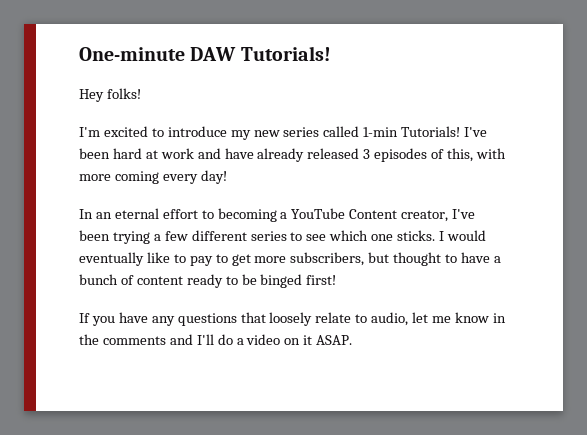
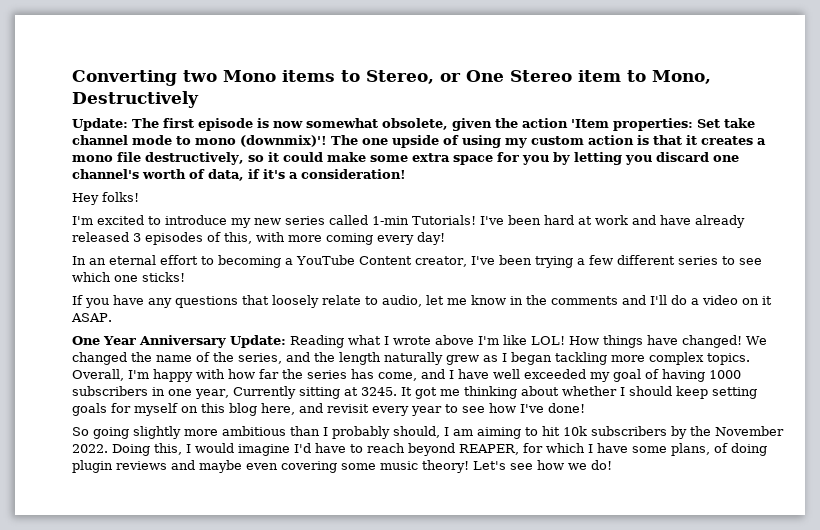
[79,46,331,61] One-minute DAW Tutorials! -> [72,70,711,86] [72,91,199,108] [72,118,755,131] [72,135,766,148] [72,152,739,165] [72,169,406,181] Converting two Mono items to Stereo, or One Stereo item to Mono, Destructively // Update: The first episode is now somewhat obsolete, given the action 'Item properties: Set take channel mode to mono (downmix)'! The one upside of using my custom action is that it creates a mono file destructively, so it could make some extra space for you by letting you discard one channel's worth of data, if it's a consideration!
[397,230,486,241] [79,252,501,266] [79,274,337,288] sticks. I would eventually like to pay to get more subscribers, but thought to have a bunch of content ready to be binged first! -> [142,272,185,282] sticks!
(353, 340) none -> [72,335,767,348] [72,352,750,365] [72,369,741,382] [72,386,757,399] [72,403,585,416] [72,426,784,439] [72,443,767,456] [72,460,612,473] // One Year Anniversary Update: Reading what I wrote above I'm like LOL! How things have changed! We changed the name of the series, and the length naturally grew as I began tackling more complex topics. Overall, I'm happy with how far the series has come, and I have well exceeded my goal of having 1000 subscribers in one year, Currently sitting at 3245. It got me thinking about whether I should keep setting goals for myself on this blog here, and revisit every year to see how I've done! // So going slightly more ambitious than I probably should, I am aiming to hit 10k subscribers by the November 2022. Doing this, I would imagine I'd have to reach beyond REAPER, for which I have some plans, of doing plugin reviews and maybe even covering some music theory! Let's see how we do!

